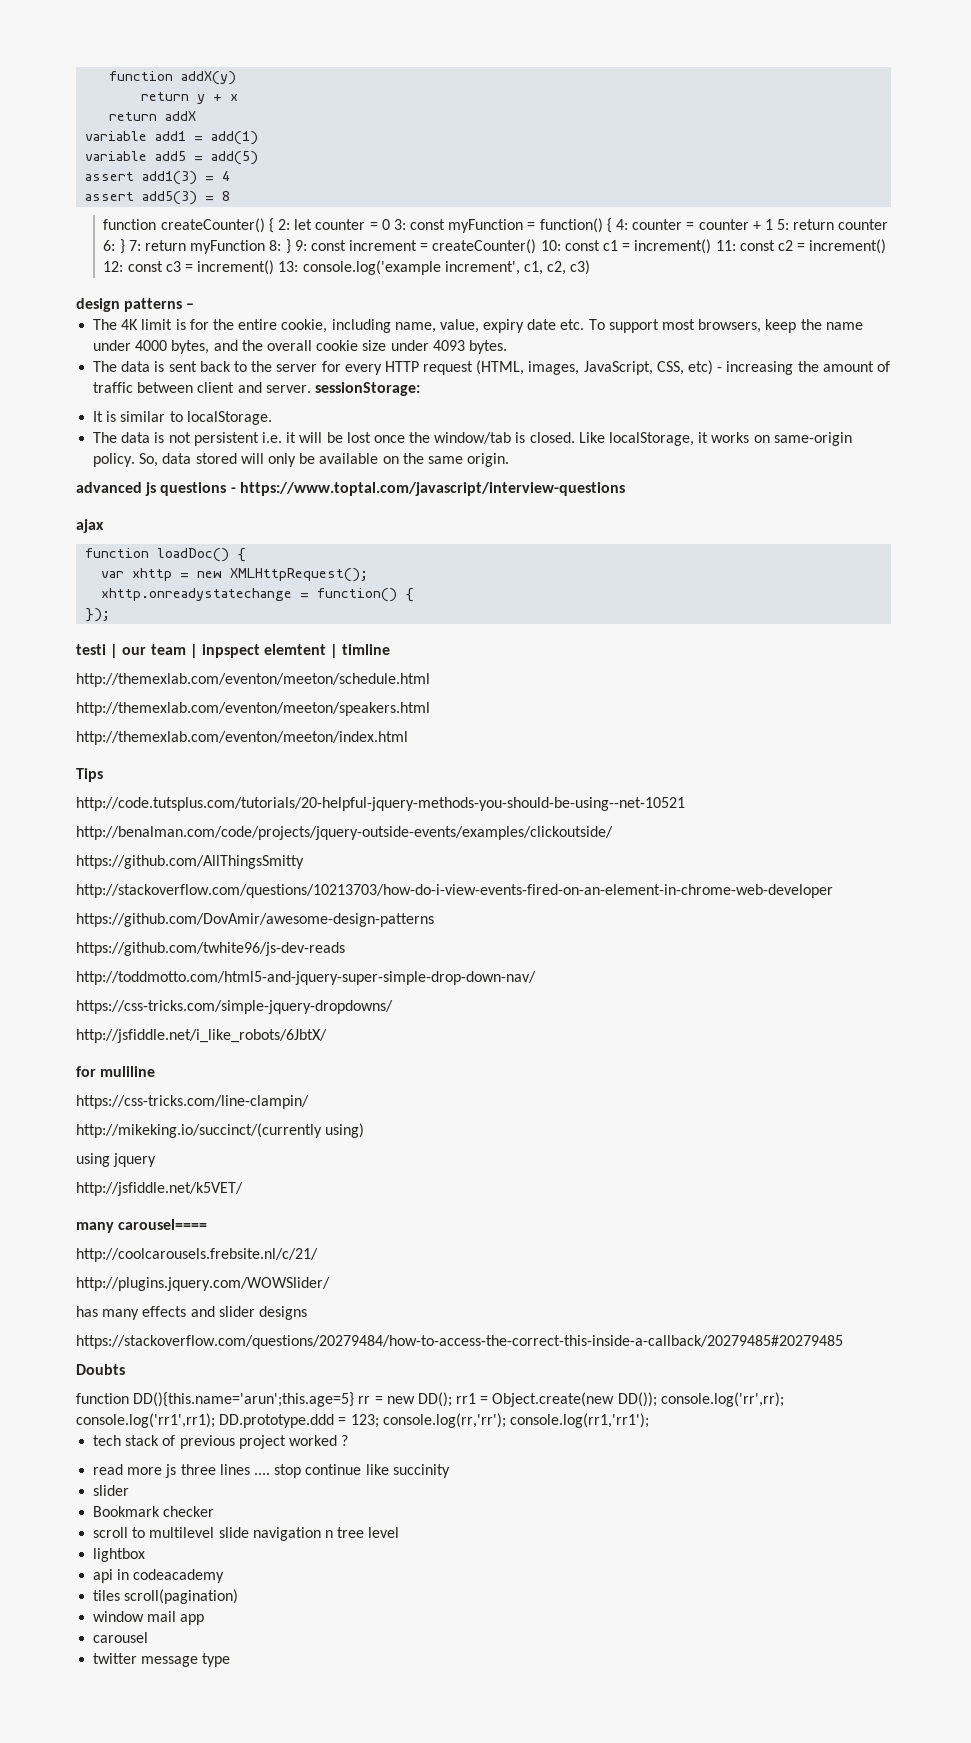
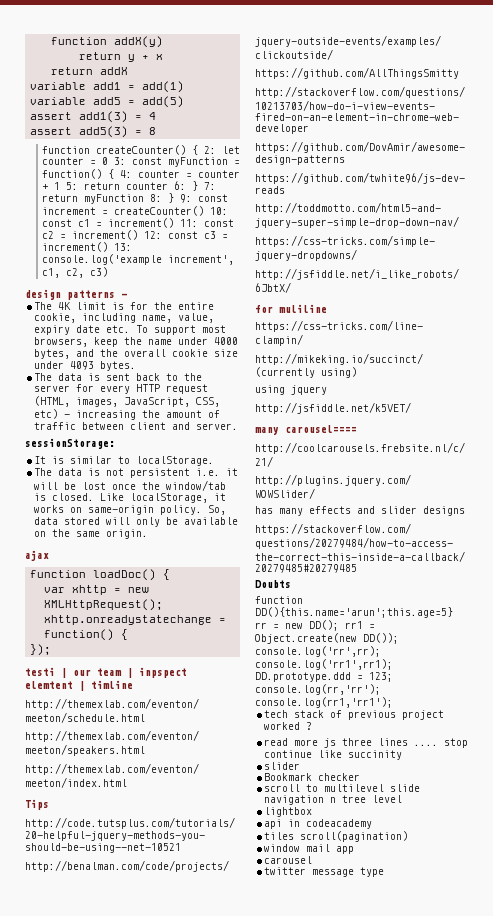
(311, 389) none -> (239, 426) //
[76,482,625,496] // advanced js questions - https://www.toptal.com/javascript/interview-questions -> (149, 534) none

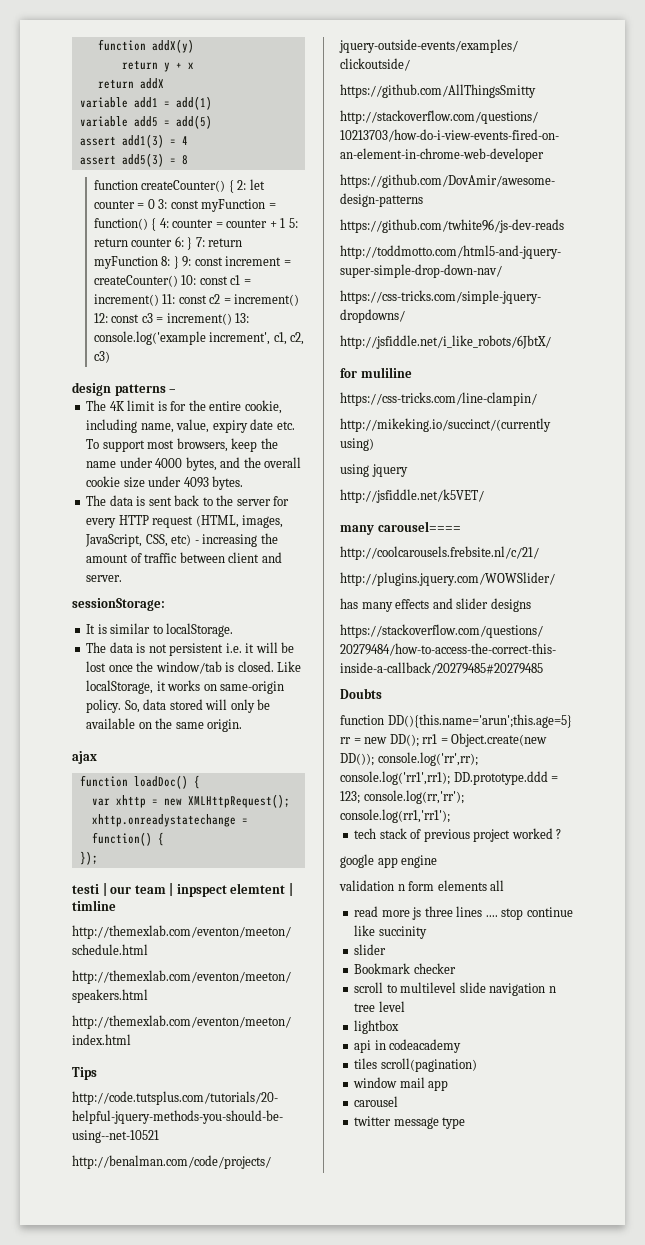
(313, 726) none -> [340,854,438,868] [339,880,505,891] // google app engine // validation n form elements all

